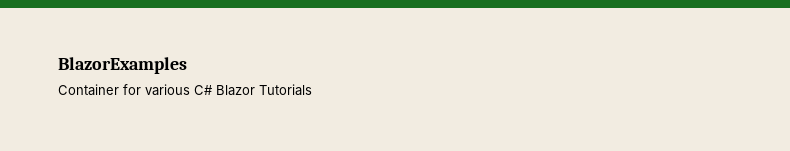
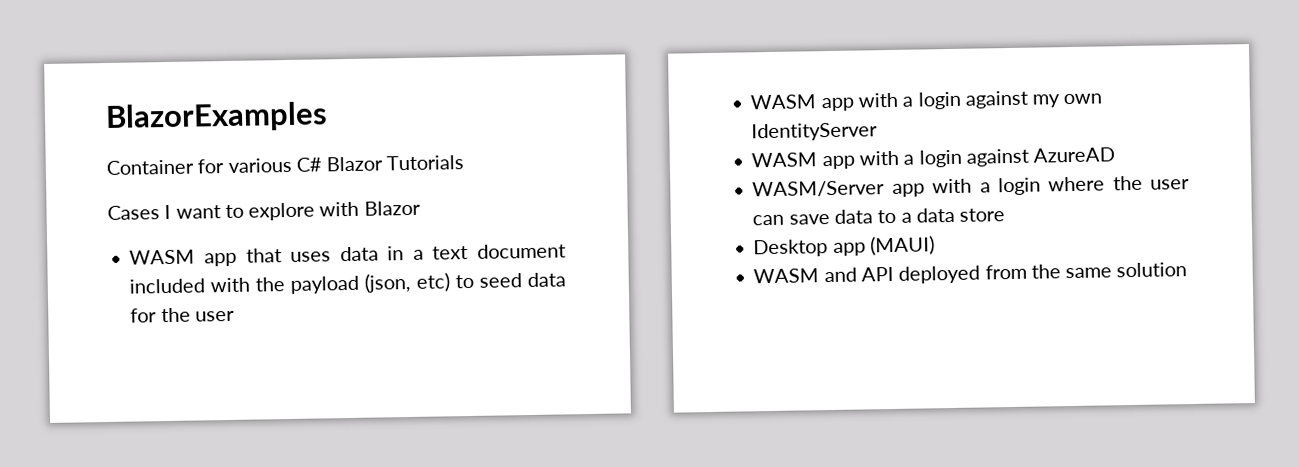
(312, 90) none -> [107,200,421,221] [129,243,567,267] [129,272,567,294] [130,307,235,323] [750,90,1103,112] [751,122,879,142] [751,147,1116,170] [752,175,1190,198] [752,207,1006,226] [753,235,935,258] [753,262,1188,284] // Cases I want to explore with Blazor // WASM app that uses data in a text document included with the payload (json, etc) to seed data for the user // WASM app with a login against my own IdentityServer // WASM app with a login against AzureAD // WASM/Server app with a login where the user can save data to a data store // Desktop app (MAUI) // WASM and API deployed from the same solution

